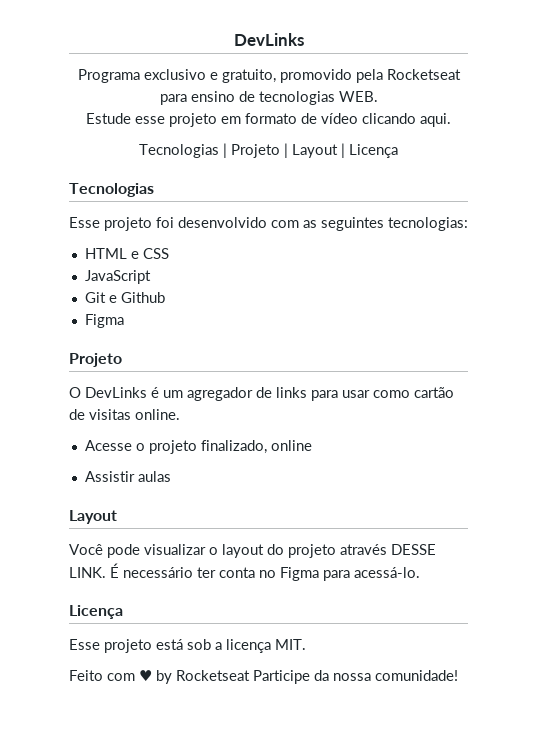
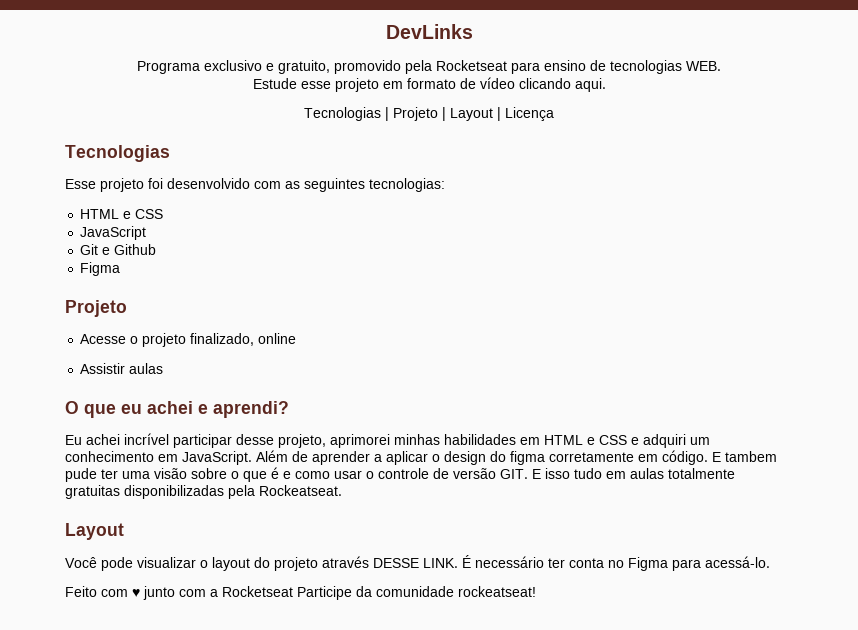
[69,387,454,401] [69,409,180,420] // O DevLinks é um agregador de links para usar como cartão de visitas online. -> (127, 308) none
(171, 476) none -> [65,401,289,418] [65,433,710,448] [65,450,777,465] [65,467,735,482] [65,485,342,499] // O que eu achei e aprendi? // Eu achei incrível participar desse projeto, aprimorei minhas habilidades em HTML e CSS e adquiri um conhecimento em JavaScript. Além de aprender a aplicar o design do figma corretamente em código. E tambem pude ter uma visão sobre o que é e como usar o controle de versão GIT. E isso tudo em aulas totalmente gratuitas disponibilizadas pela Rockeatseat.
[69,605,123,619] [69,639,306,653] // Licença // Esse projeto está sob a licença MIT. -> (770, 562) none
[156,670,172,684] by -> [143,586,218,600] junto com a
[333,670,458,681] nossa comunidade! -> [376,586,536,597] comunidade rockeatseat!

